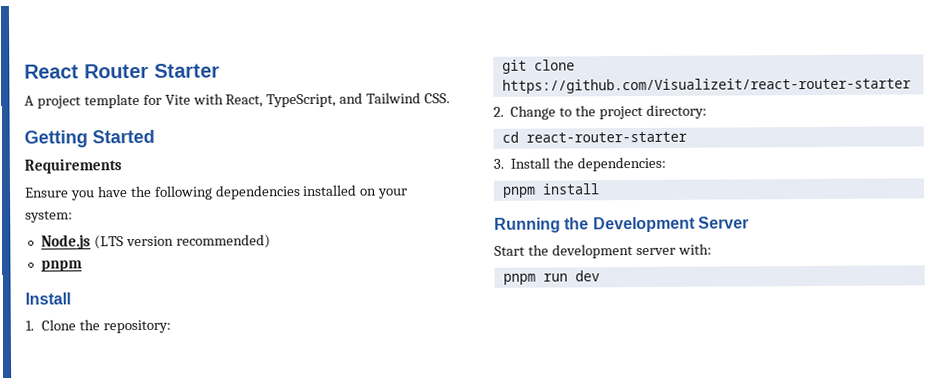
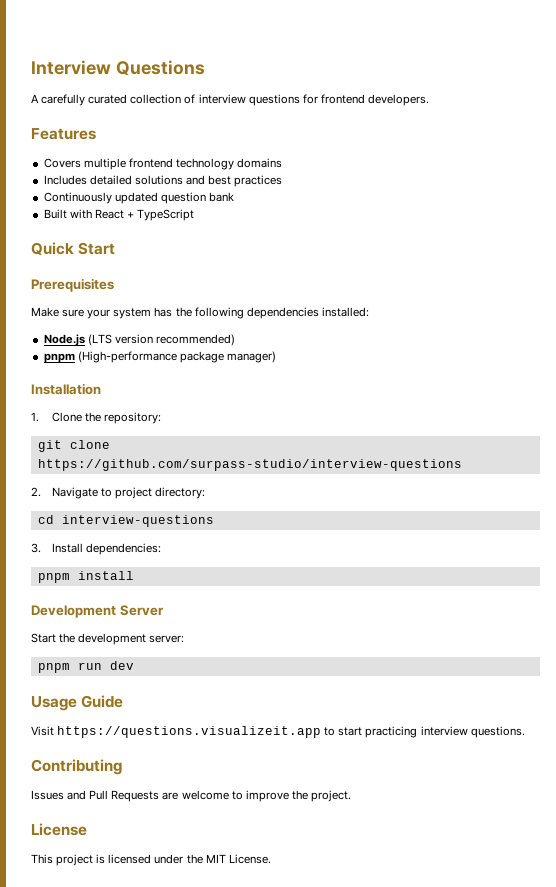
[24,63,220,79] [24,92,451,109] [24,129,155,148] [24,158,122,174] [24,184,409,201] [25,210,73,223] React Router Starter // A project template for Vite with React, TypeScript, and Tailwind CSS. // Getting Started // Requirements // Ensure you have the following dependencies installed on your system: -> [31,60,205,76] [31,94,429,106] [31,128,96,140] [43,158,283,170] [43,175,283,187] [43,192,234,204] [43,209,195,221] [31,242,116,255] [31,278,114,292] [31,307,369,319] Interview Questions // A carefully curated collection of interview questions for frontend developers. // Features // Covers multiple frontend technology domains // Includes detailed solutions and best practices // Continuously updated question bank // Built with React + TypeScript // Quick Start // Prerequisites // Make sure your system has the following dependencies installed:
[25,292,71,305] // Install -> [77,351,276,363] [31,383,101,395] (High-performance package manager) // Installation
[501,77,911,94] https://github.com/Visualizeit/react-router-starter -> [37,459,462,471] https://github.com/surpass-studio/interview-questions
[510,105,597,120] Change to the -> [52,487,113,499] Navigate to
[525,131,687,143] react-router-starter -> [61,515,214,527] interview-questions
[553,157,575,169] the -> (84, 548) none
[494,217,590,233] Running the -> (134, 575) none
[635,243,712,256] server with: -> [149,635,185,643] server:
(600, 276) none -> [31,695,124,711] [31,726,525,738] [31,759,122,775] [31,790,351,802] [31,823,87,836] [31,854,271,866] // Usage Guide // Visit https://questions.visualizeit.app to start practicing interview questions. // Contributing // Issues and Pull Requests are welcome to improve the project. // License // This project is licensed under the MIT License.

